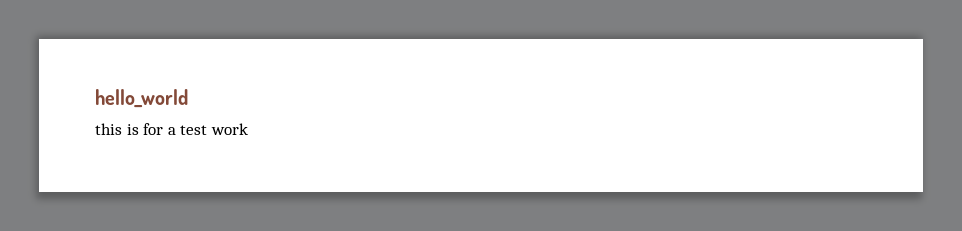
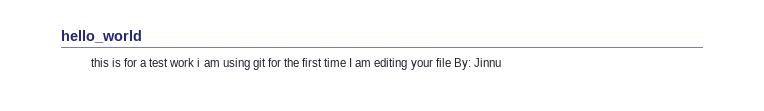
(248, 129) none -> [197,58,501,70] i am using git for the first time I am editing your file By: Jinnu

